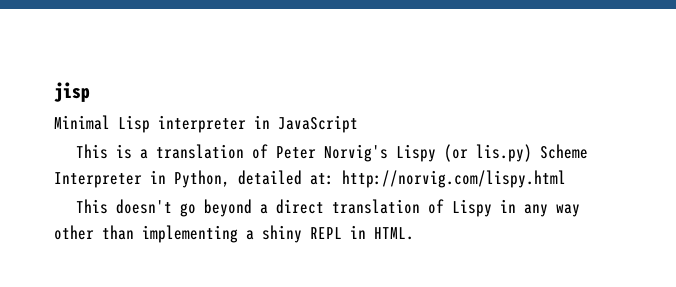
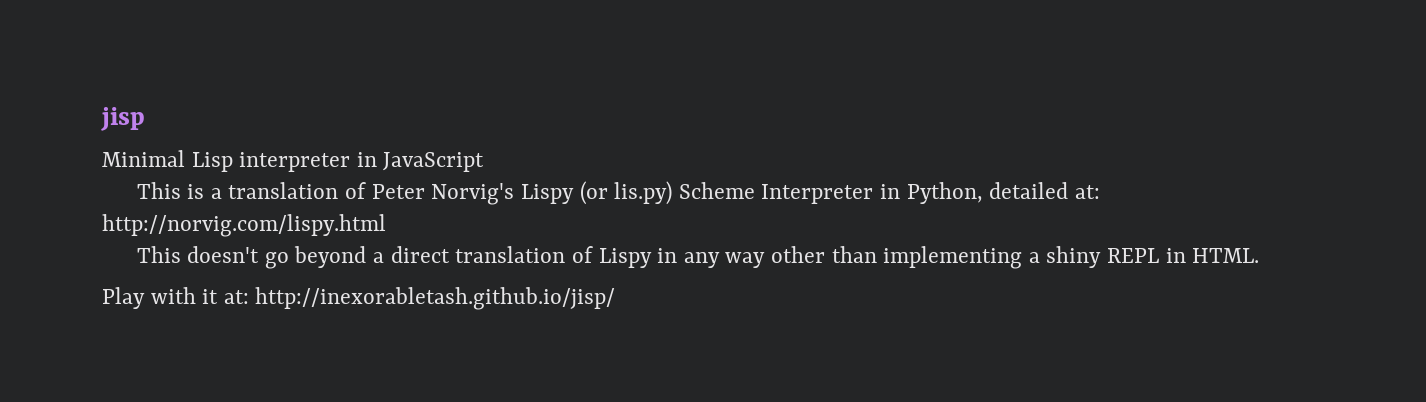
(414, 233) none -> [102,287,616,310] // Play with it at: http://inexorabletash.github.io/jisp/

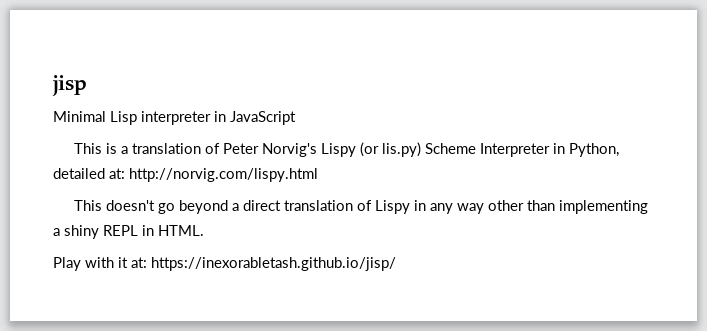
[255,287,616,310] http://inexorabletash.github.io/jisp/ -> [151,257,396,271] https://inexorabletash.github.io/jisp/

